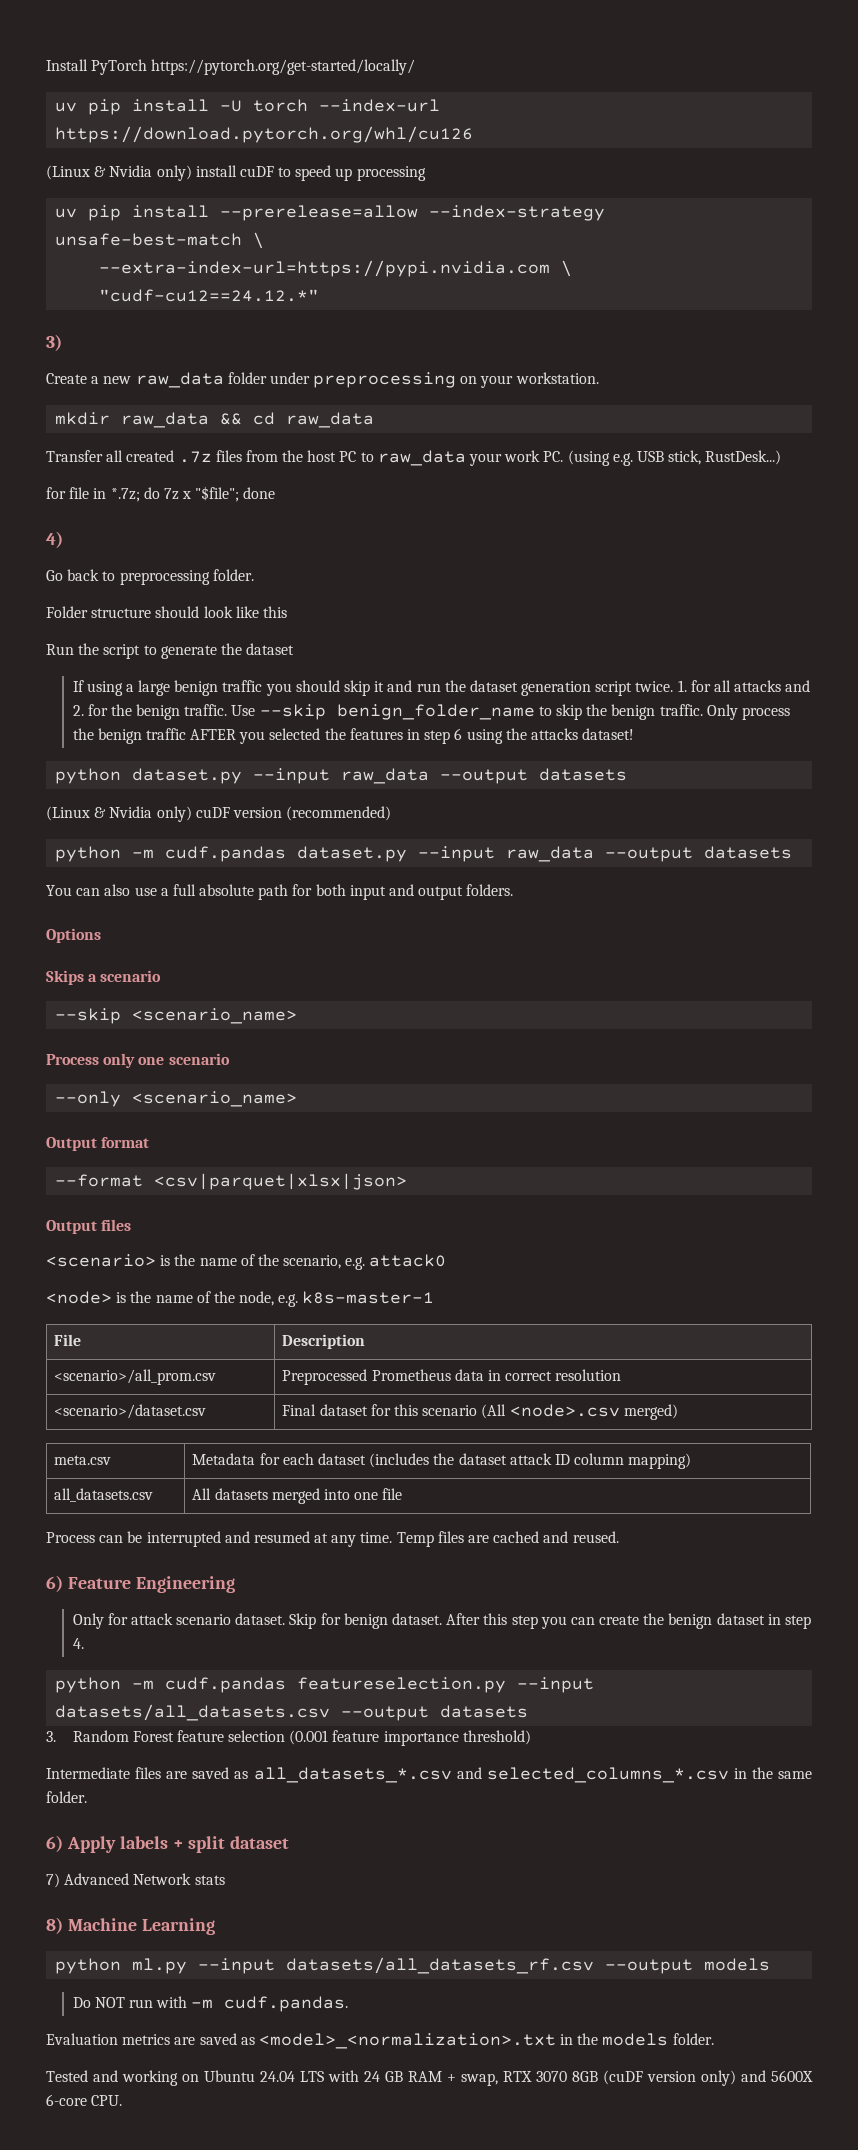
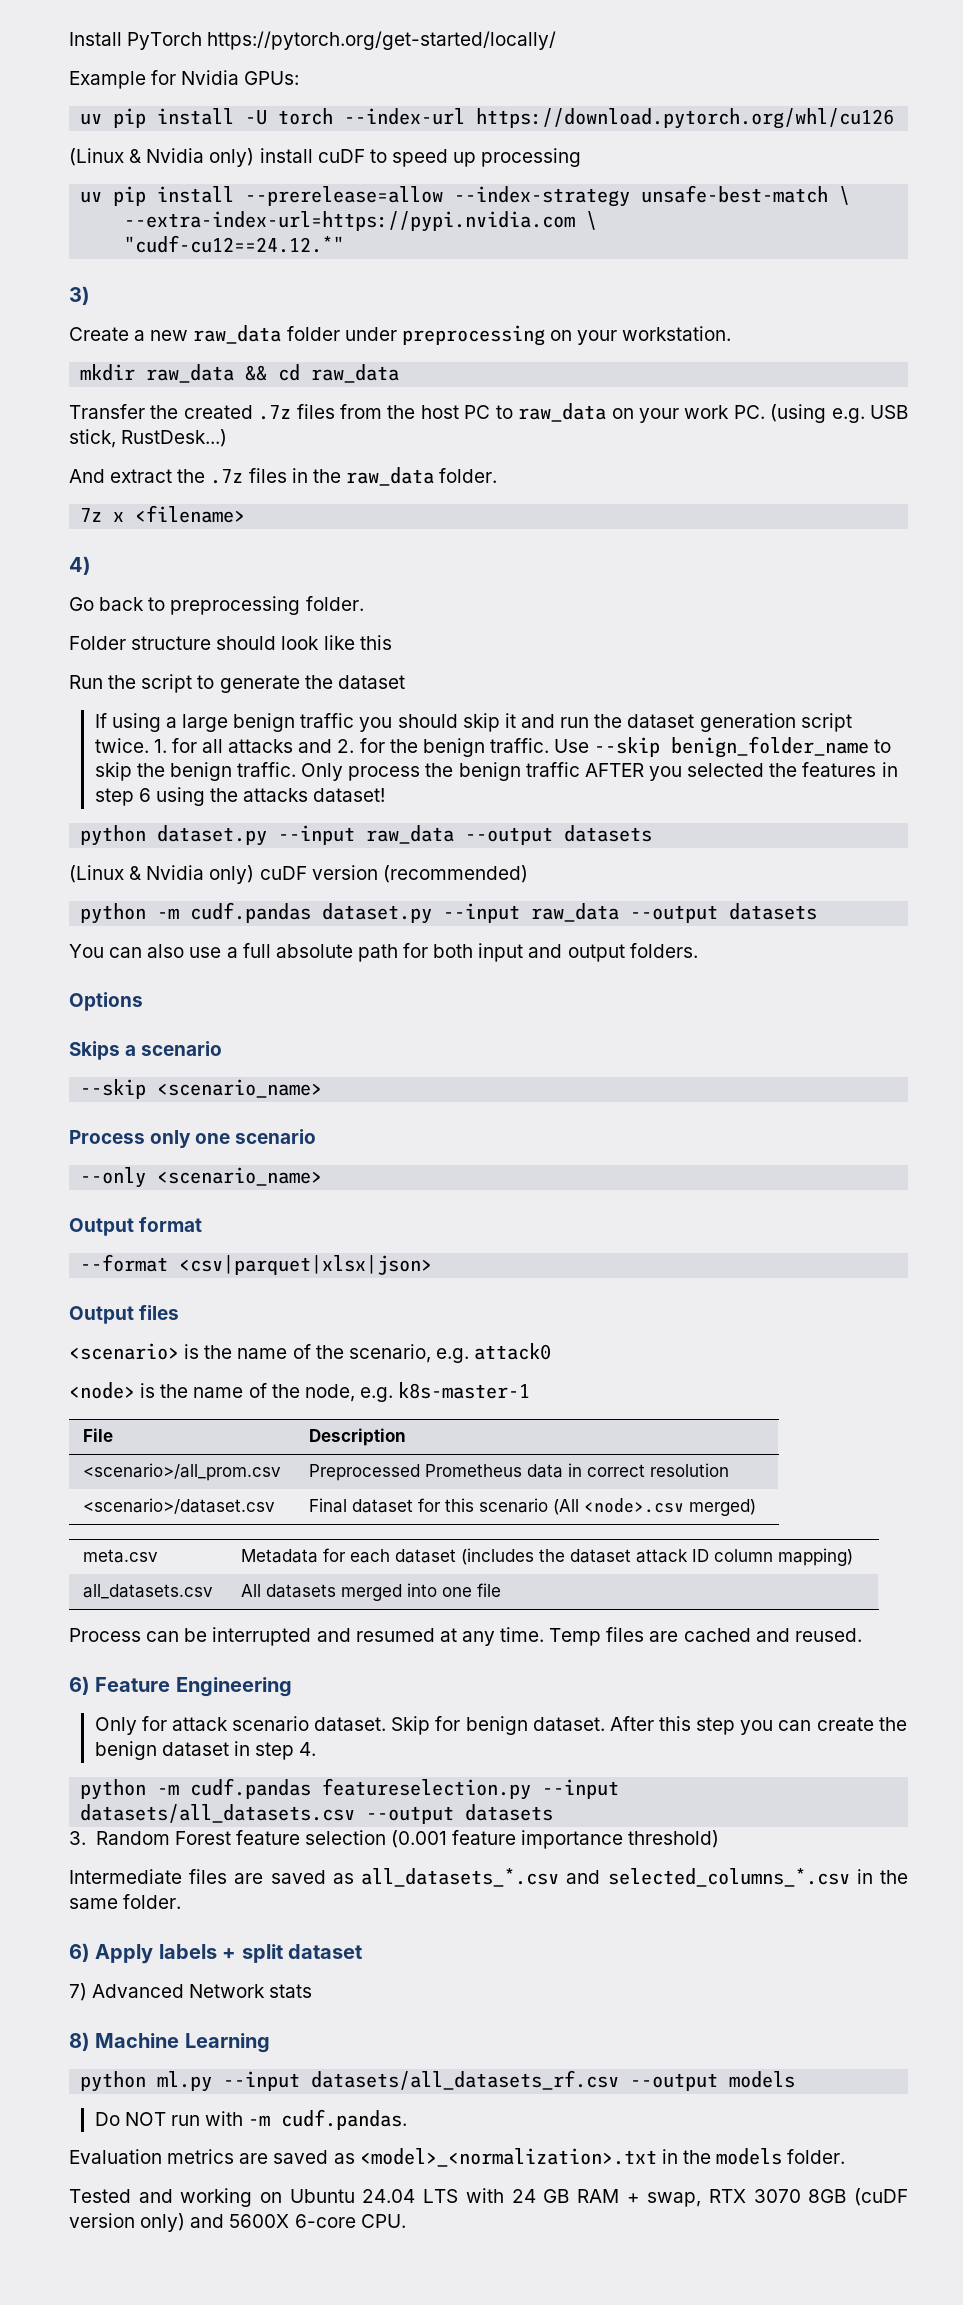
(416, 67) none -> [69,70,300,89] // Example for Nvidia GPUs:
[106,450,124,462] all -> [150,405,179,419] the
(466, 458) none -> [611,408,634,419] on
[46,486,276,502] for file in *.7z; do 7z x "$file"; done -> [69,467,498,486] [80,505,246,523] And extract the .7z files in the raw_data folder. // 7z x <filename>

